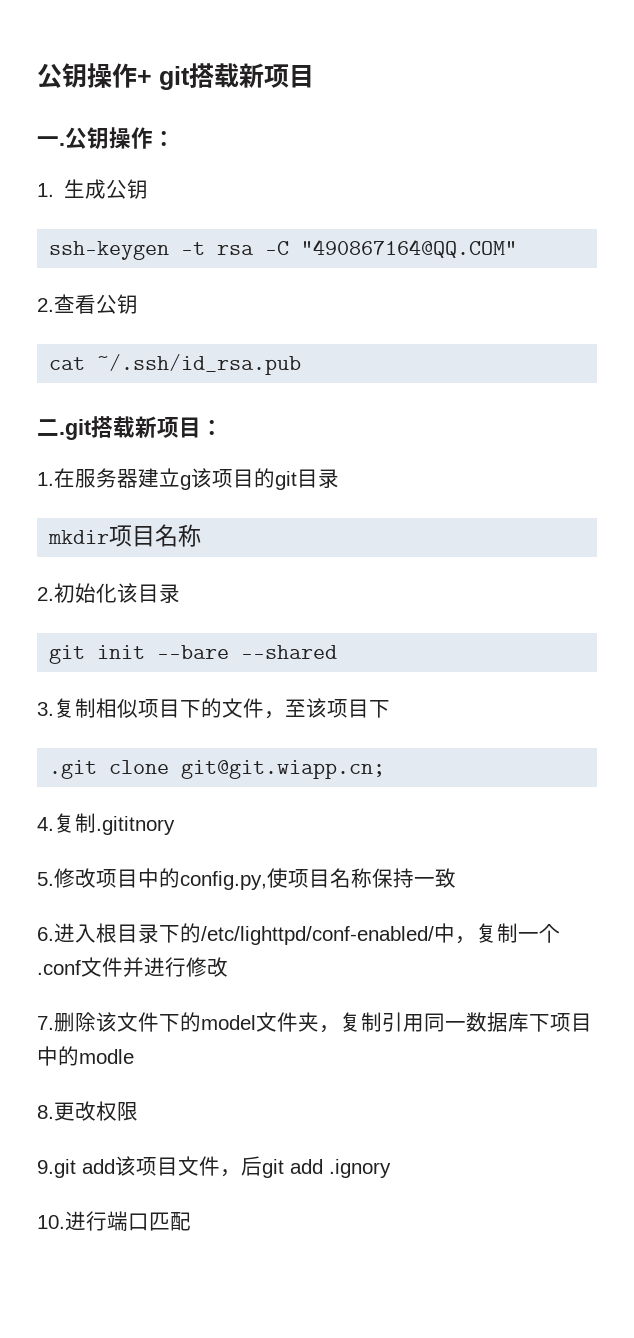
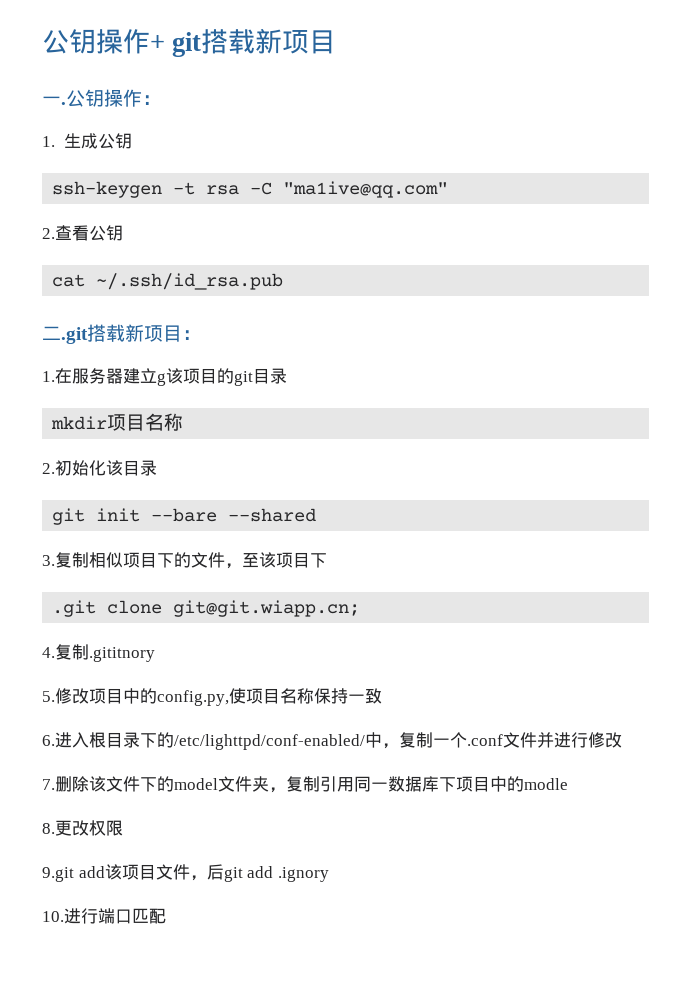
[301,239,518,258] "490867164@QQ.COM" -> [283,181,449,198] "ma1ive@qq.com"

